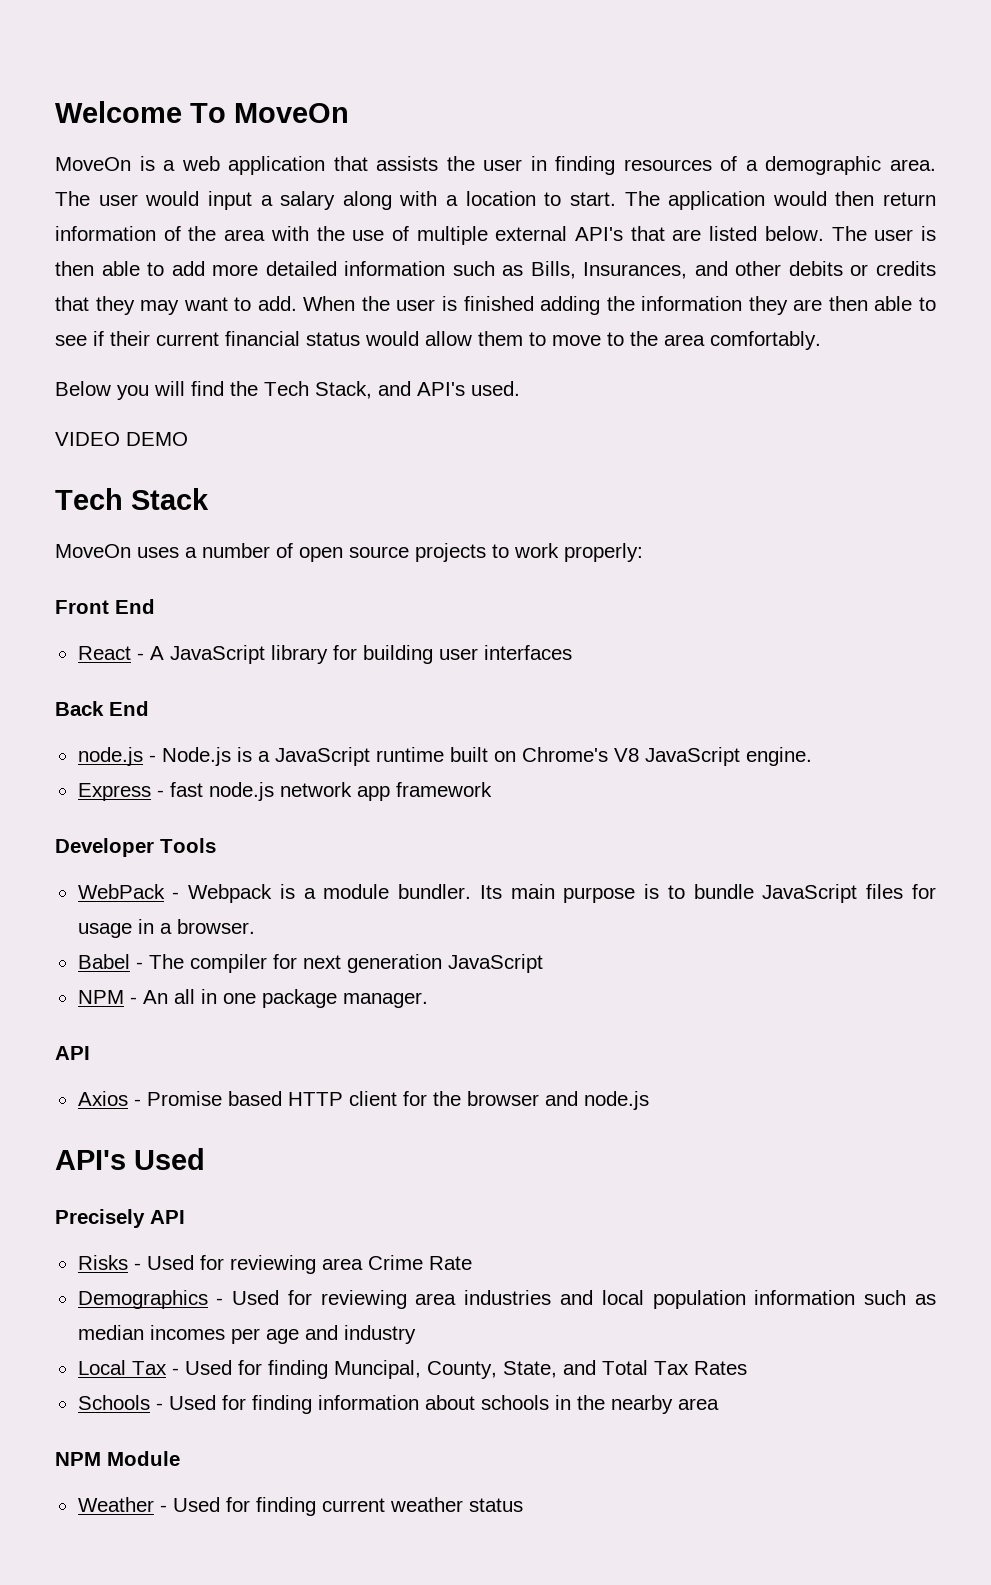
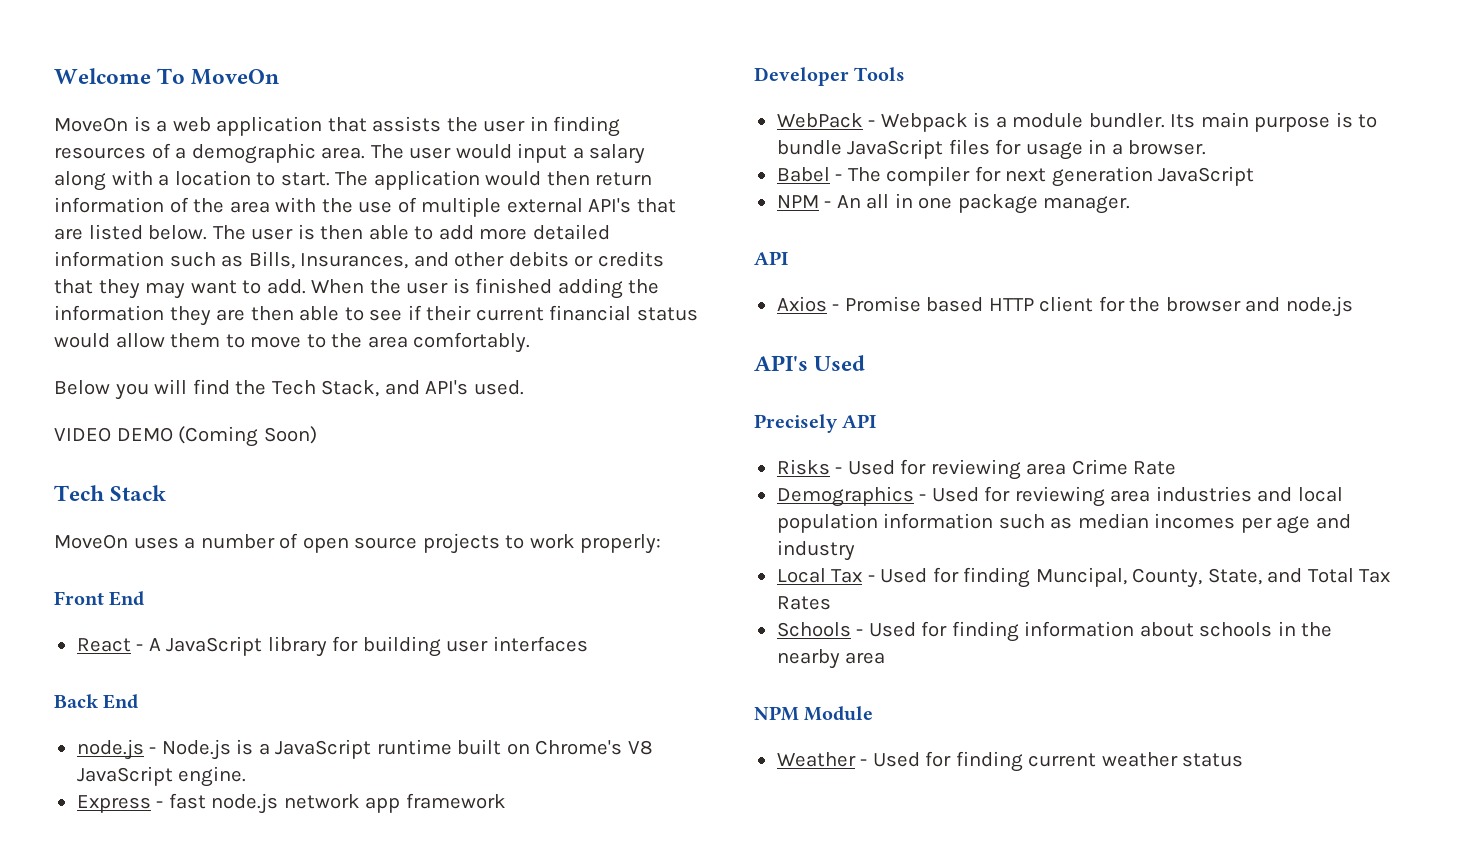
(188, 439) none -> [178,426,317,447] (Coming Soon)

